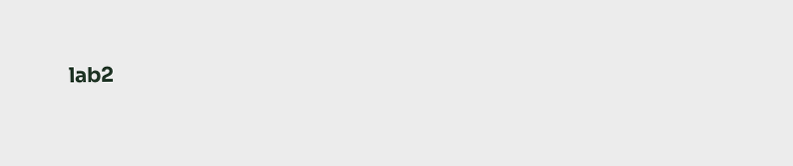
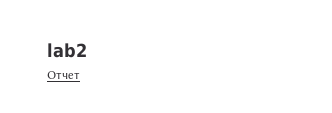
(114, 74) none -> [47,71,80,79] // Отчет

